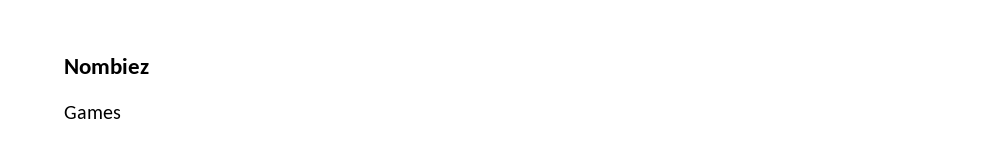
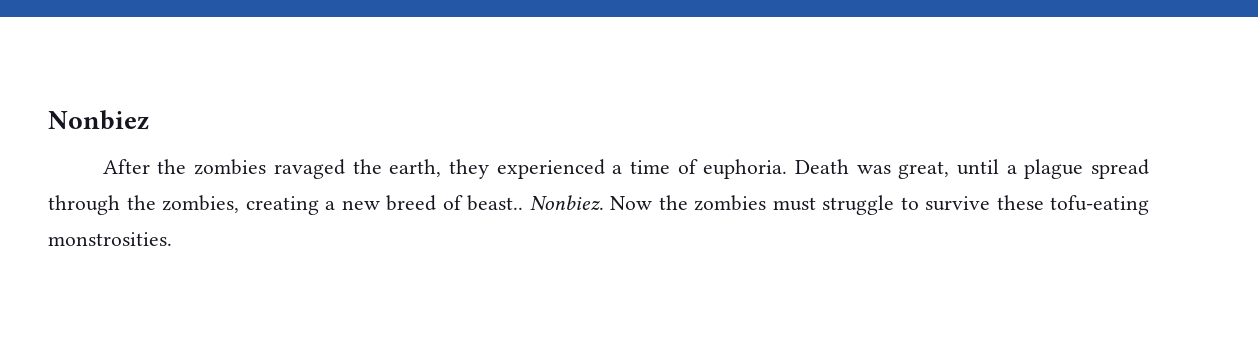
[64,58,149,74] [64,106,121,119] Nombiez // Games -> [48,110,149,130] [102,159,1149,179] [48,195,1149,215] [48,232,172,246] Nonbiez // After the zombies ravaged the earth, they experienced a time of euphoria. Death was great, until a plague spread through the zombies, creating a new breed of beast.. Nonbiez. Now the zombies must struggle to survive these tofu-eating monstrosities.

